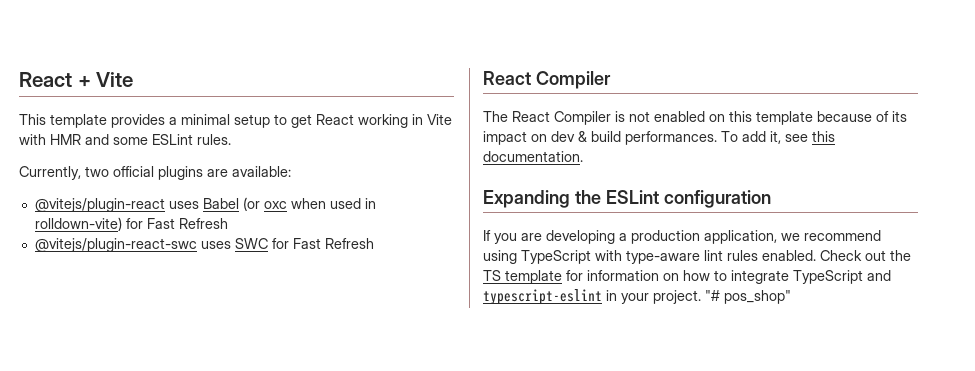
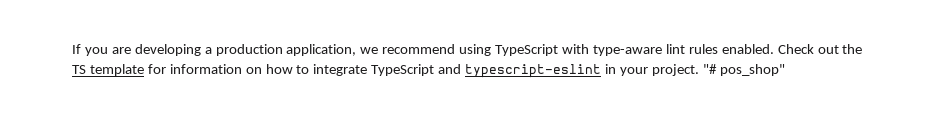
[19,72,134,87] [19,114,452,128] [19,134,231,145] [19,166,291,180] [34,197,376,212] [34,217,228,231] [34,238,374,252] [483,71,611,89] [483,111,907,125] [483,131,835,145] [483,151,583,162] [483,190,771,208] React + Vite // This template provides a minimal setup to get React working in Vite with HMR and some ESLint rules. // Currently, two official plugins are available: // @vitejs/plugin-react uses Babel (or oxc when used in rolldown-vite) for Fast Refresh // @vitejs/plugin-react-swc uses SWC for Fast Refresh // React Compiler // The React Compiler is not enabled on this template because of its impact on dev & build performances. To add it, see this documentation. // Expanding the ESLint configuration // -> (72, 49) none

